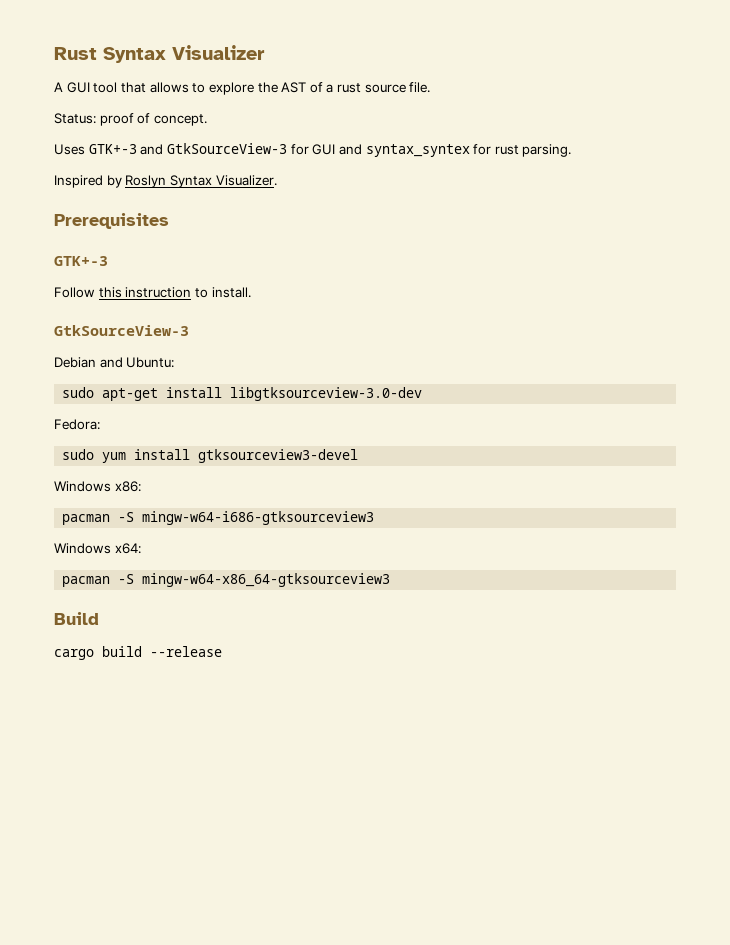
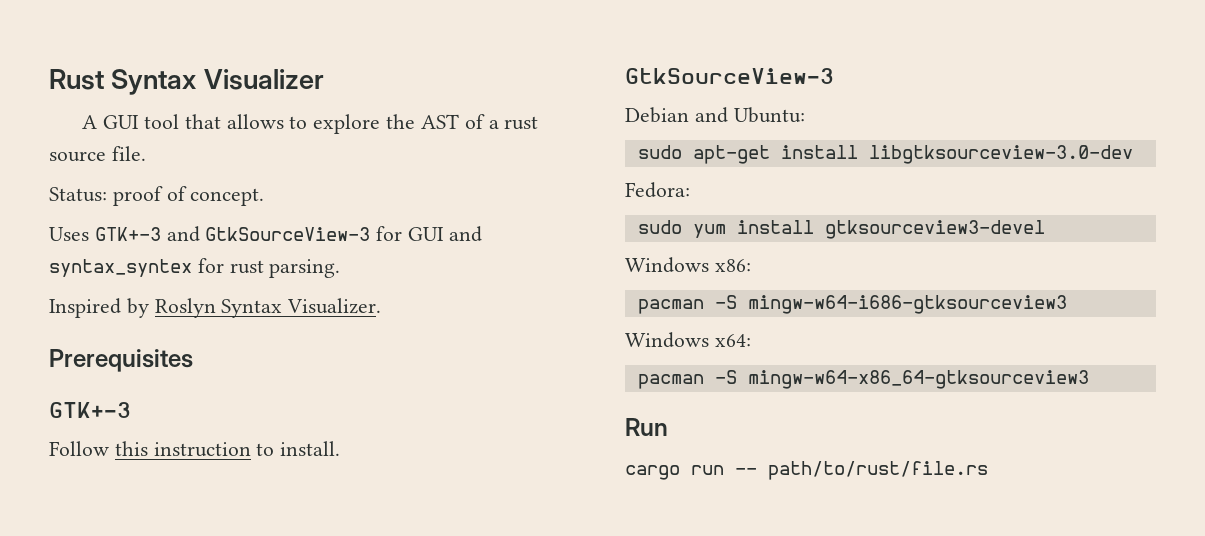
[54,612,99,625] Build -> [625,418,668,436] Run
[102,646,222,657] build --release -> [691,461,988,480] run -- path/to/rust/file.rs

